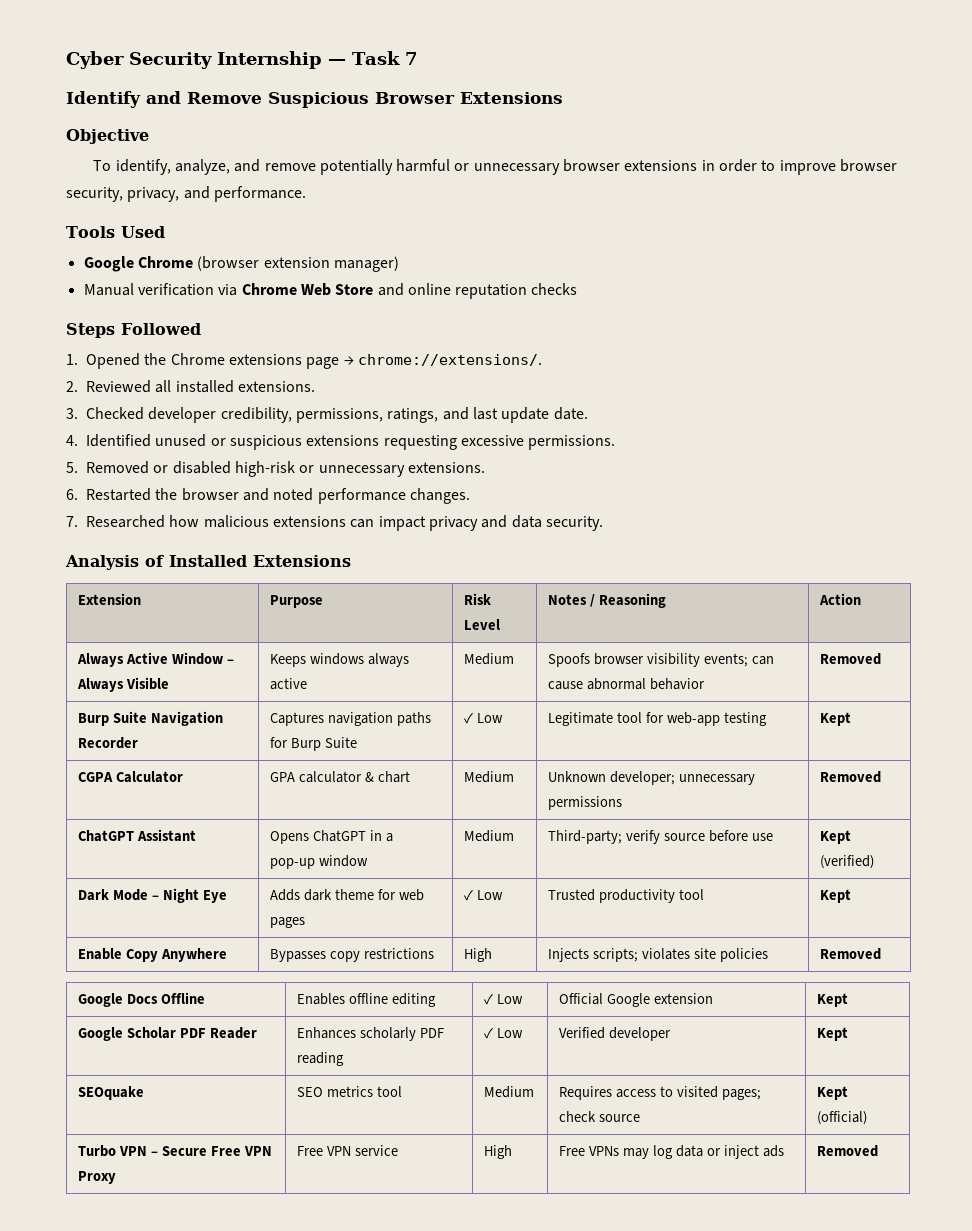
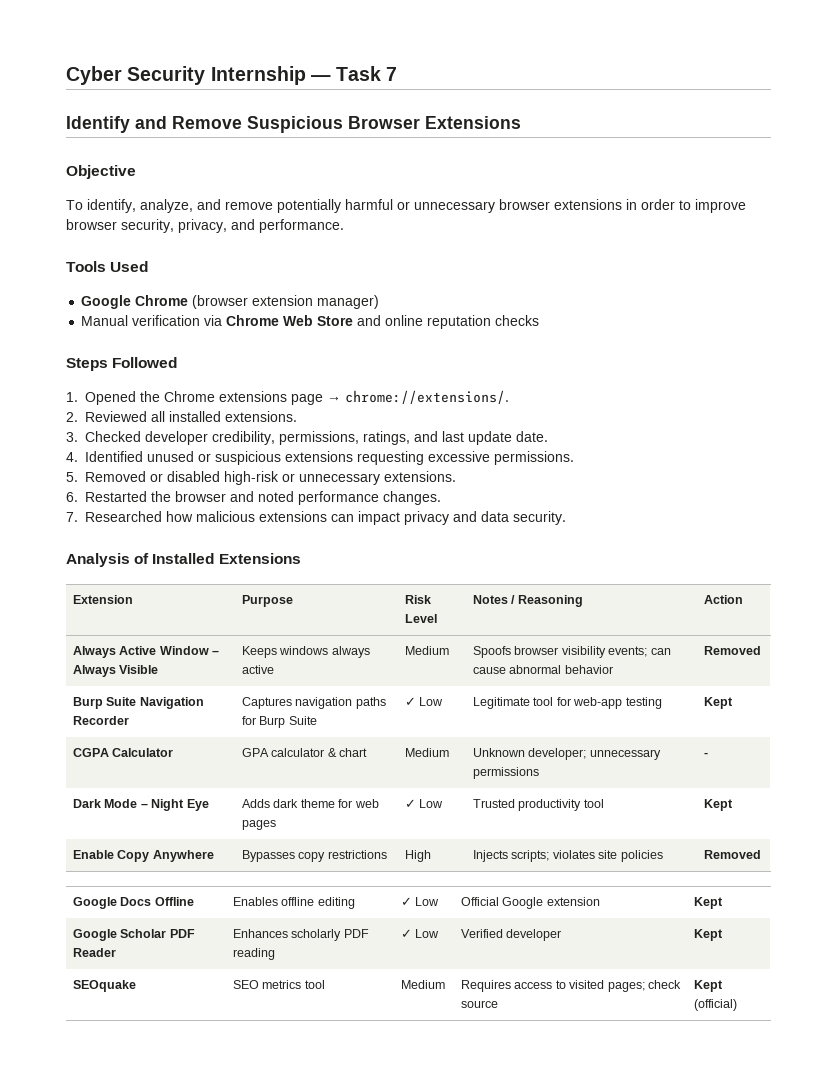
[820,771,882,783] [78,829,197,842] [270,830,393,844] [270,855,369,869] [464,830,515,842] [548,830,773,844] [820,830,852,844] [820,855,875,869] Removed // ChatGPT Assistant | Opens ChatGPT in a pop-up window | Medium | Third-party; verify source before use | Kept (verified) -> [704,752,709,757] -
[78,1145,272,1157] [78,1171,117,1184] [297,1145,398,1156] [484,1145,513,1159] [559,1145,784,1159] [817,1145,879,1157] // Turbo VPN – Secure Free VPN Proxy | Free VPN service | High | Free VPNs may log data or inject ads | Removed -> (738, 1005) none

